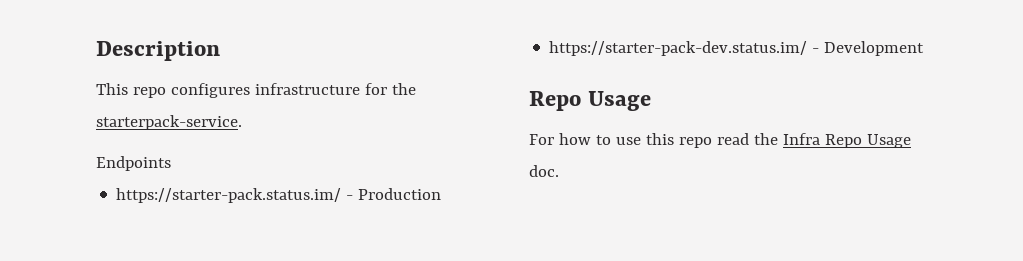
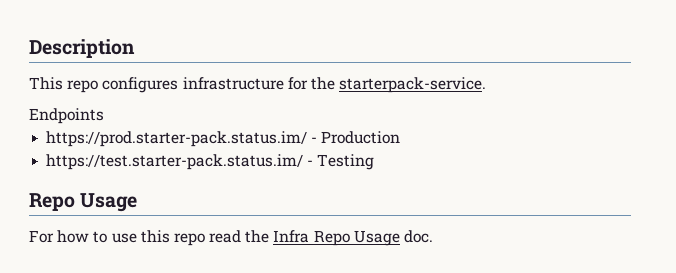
[116,188,342,203] https://starter-pack.status.im/ -> [46,131,308,147] https://prod.starter-pack.status.im/
[549,41,925,56] https://starter-pack-dev.status.im/ - Development -> [46,154,375,170] https://test.starter-pack.status.im/ - Testing

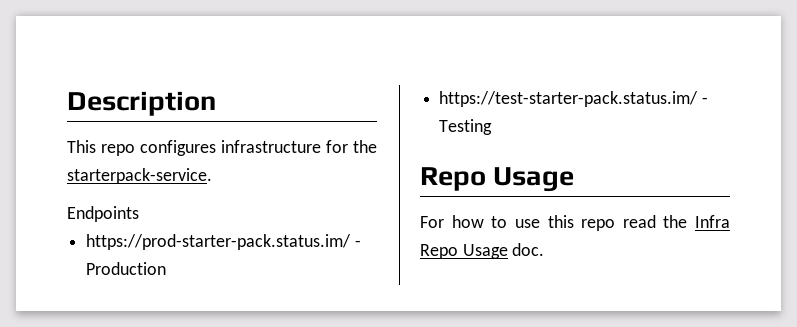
[46,131,308,147] https://prod.starter-pack.status.im/ -> [86,234,352,250] https://prod-starter-pack.status.im/
[46,154,304,170] https://test.starter-pack.status.im/ -> [439,91,699,107] https://test-starter-pack.status.im/

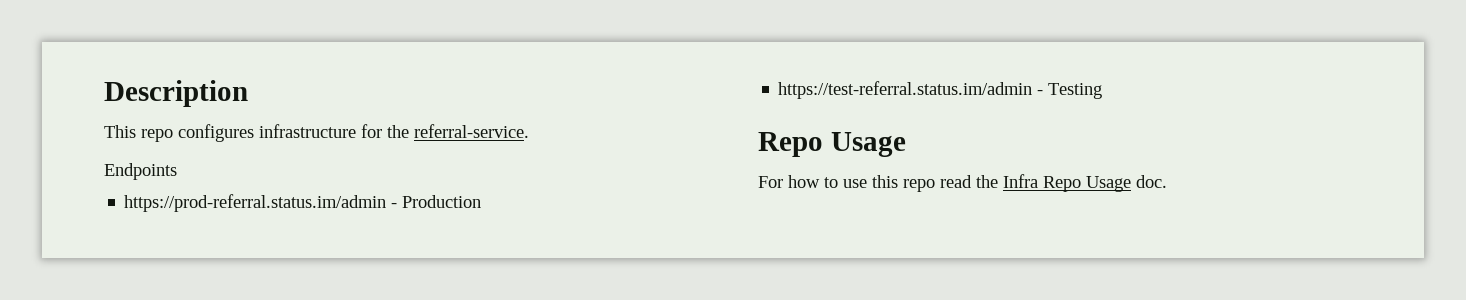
[67,168,212,184] starterpack-service. -> [414,124,529,138] referral-service.
[86,234,352,250] https://prod-starter-pack.status.im/ -> [124,194,387,212] https://prod-referral.status.im/admin
[439,91,699,107] https://test-starter-pack.status.im/ -> [778,81,1033,99] https://test-referral.status.im/admin

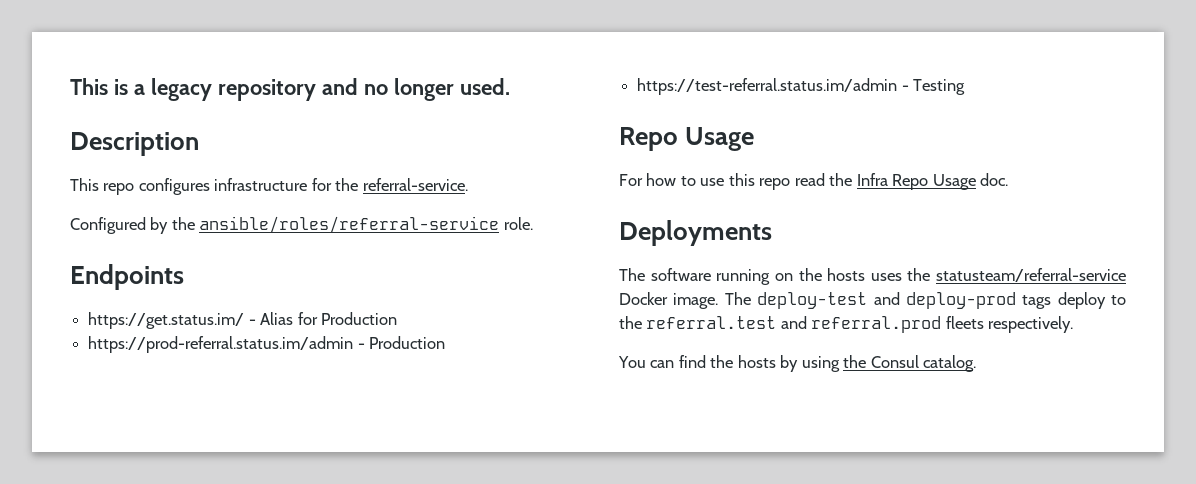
(104, 93) none -> [70,78,510,101] This is a legacy repository and no longer used. //
[104,163,177,180] Endpoints -> [70,216,533,234] [70,264,184,290] [88,312,397,329] Configured by the ansible/roles/referral-service role. // Endpoints // https://get.status.im/ - Alias for Production
(1167, 181) none -> [619,220,772,246] [619,268,1126,285] [619,292,1126,309] [619,316,1074,333] [618,355,977,372] // Deployments // The software running on the hosts uses the statusteam/referral-service Docker image. The deploy-test and deploy-prod tags deploy to the referral.test and referral.prod fleets respectively. // You can find the hosts by using the Consul catalog.

